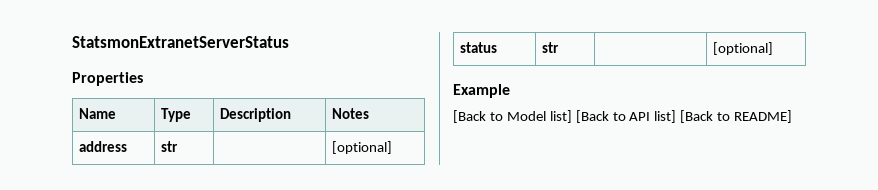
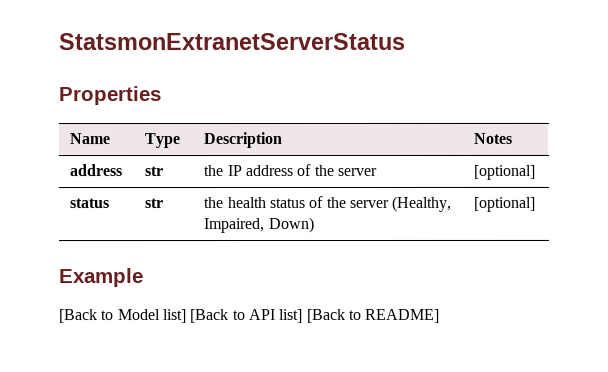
[332,141,393,154] [460,42,498,53] [542,42,560,53] | [optional] // status | str | -> [203,163,377,177] [473,164,536,180] [70,198,111,209] [145,198,165,209] [204,195,453,212] [204,216,315,234] the IP address of the server | [optional] // status | str | the health status of the server (Healthy, Impaired, Down)

